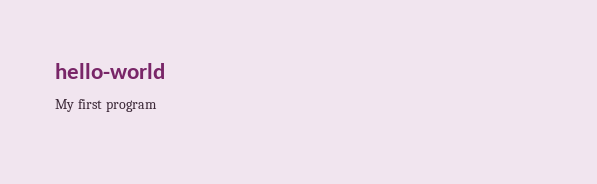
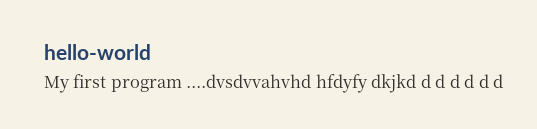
(157, 106) none -> [186,74,504,93] ....dvsdvvahvhd hfdyfy dkjkd d d d d d d

